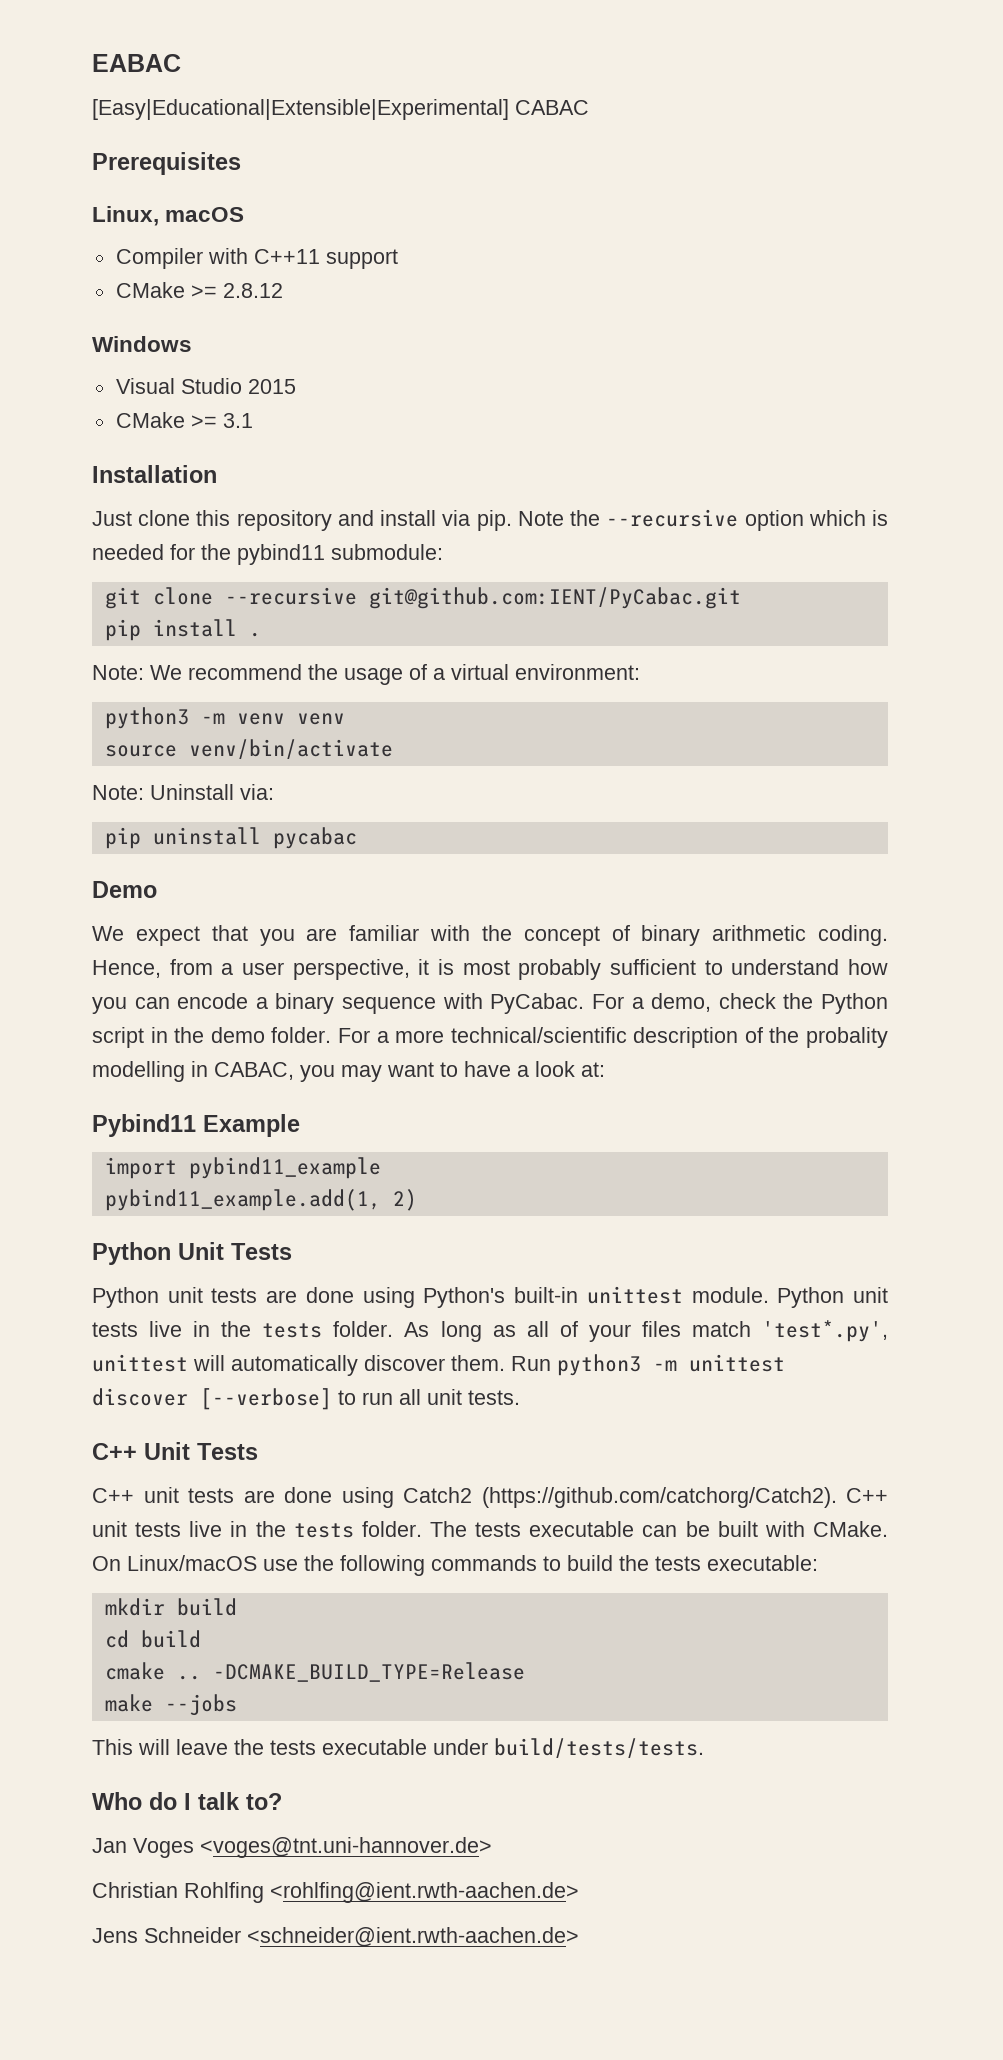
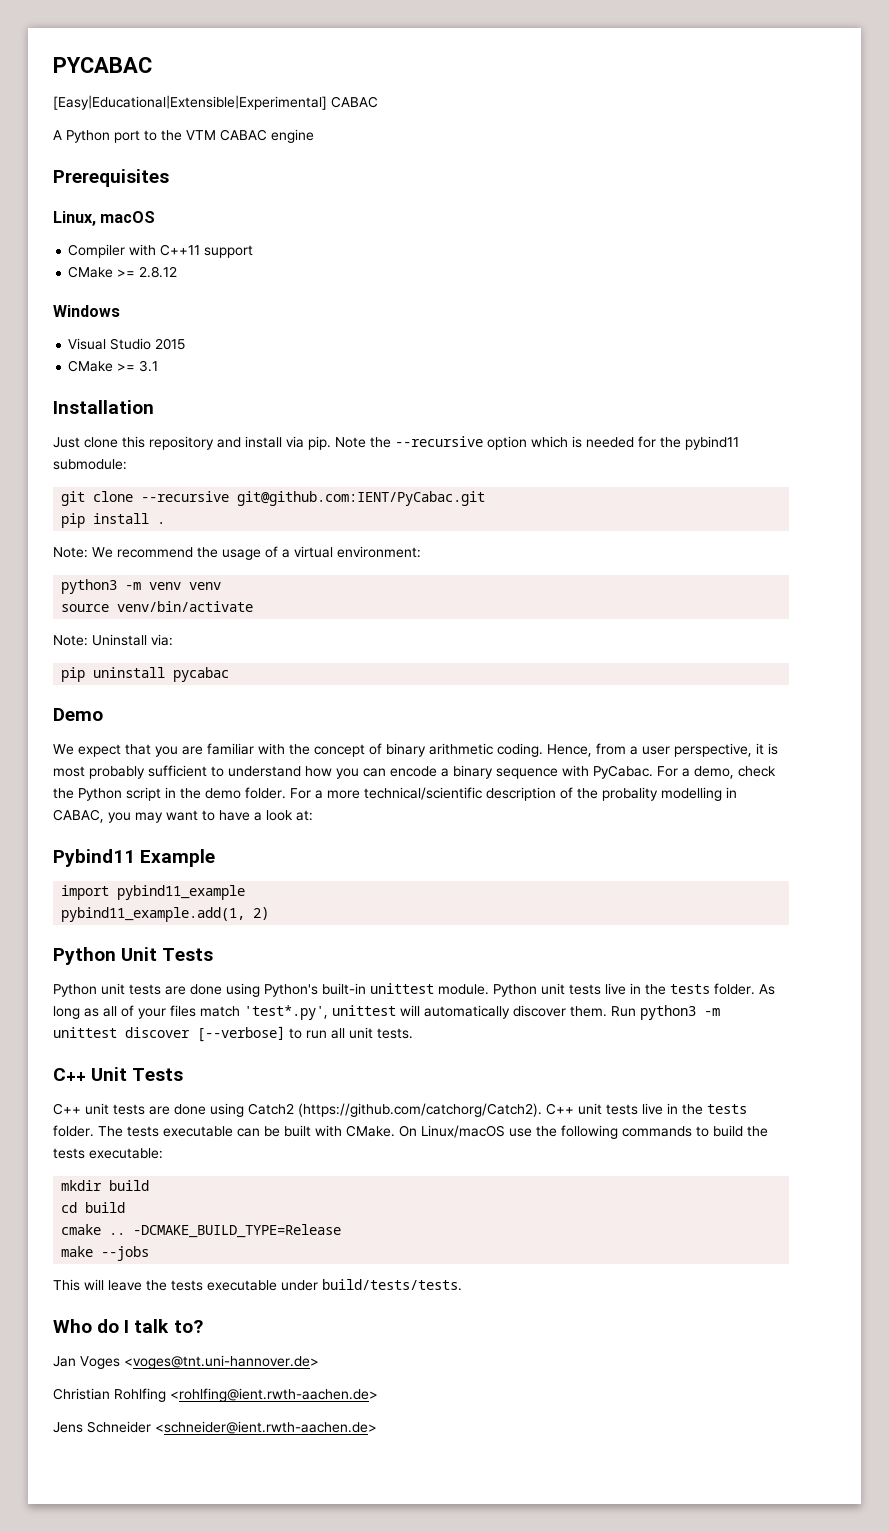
[92,54,181,72] EABAC -> [53,57,152,73] PYCABAC
(589, 107) none -> [53,129,314,143] // A Python port to the VTM CABAC engine

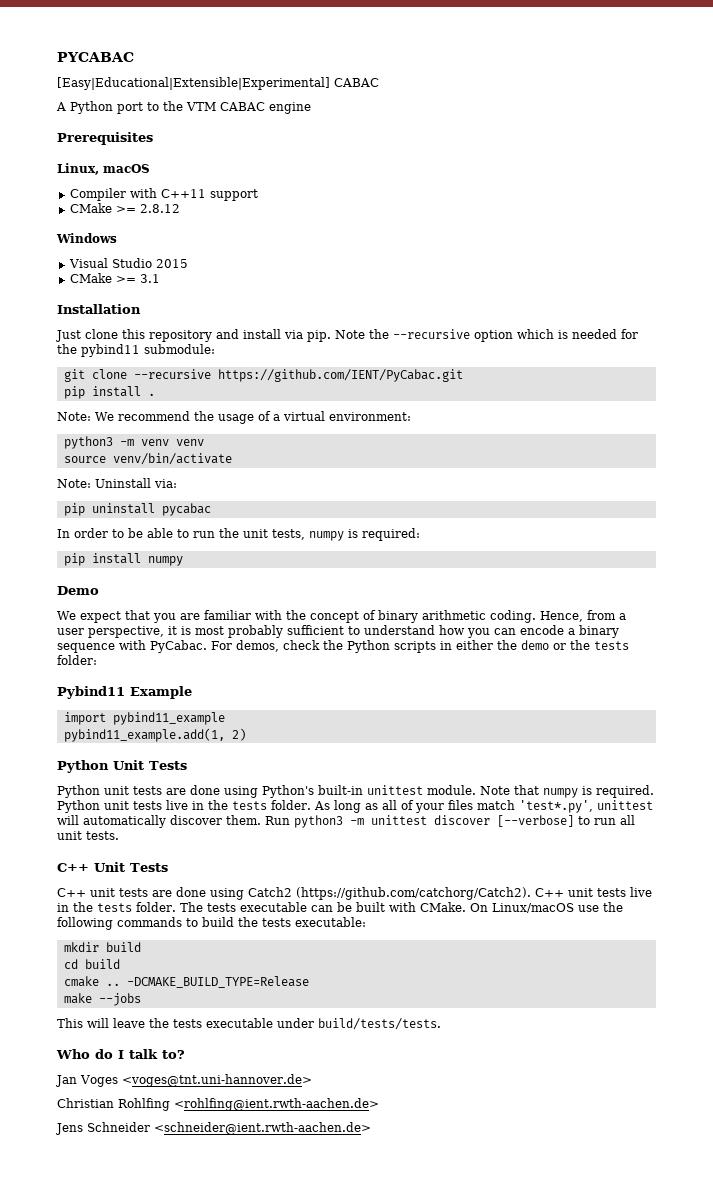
[237,491,486,506] git@github.com:IENT/PyCabac.git -> [217,369,463,382] https://github.com/IENT/PyCabac.git
(230, 674) none -> [57,528,420,541] [63,553,183,566] // In order to be able to run the unit tests, numpy is required: // pip install numpy
[682,766,734,779] a demo, -> [236,640,279,652] demos,
[126,787,737,801] [53,809,313,823] script in the demo folder. For a more technical/scientific description of the probality modelling in CABAC, you may want to have a look at: -> [394,640,629,653] [57,655,97,665] scripts in either the demo or the tests folder:
(489, 989) none -> [480,785,654,798] Note that numpy is required.

